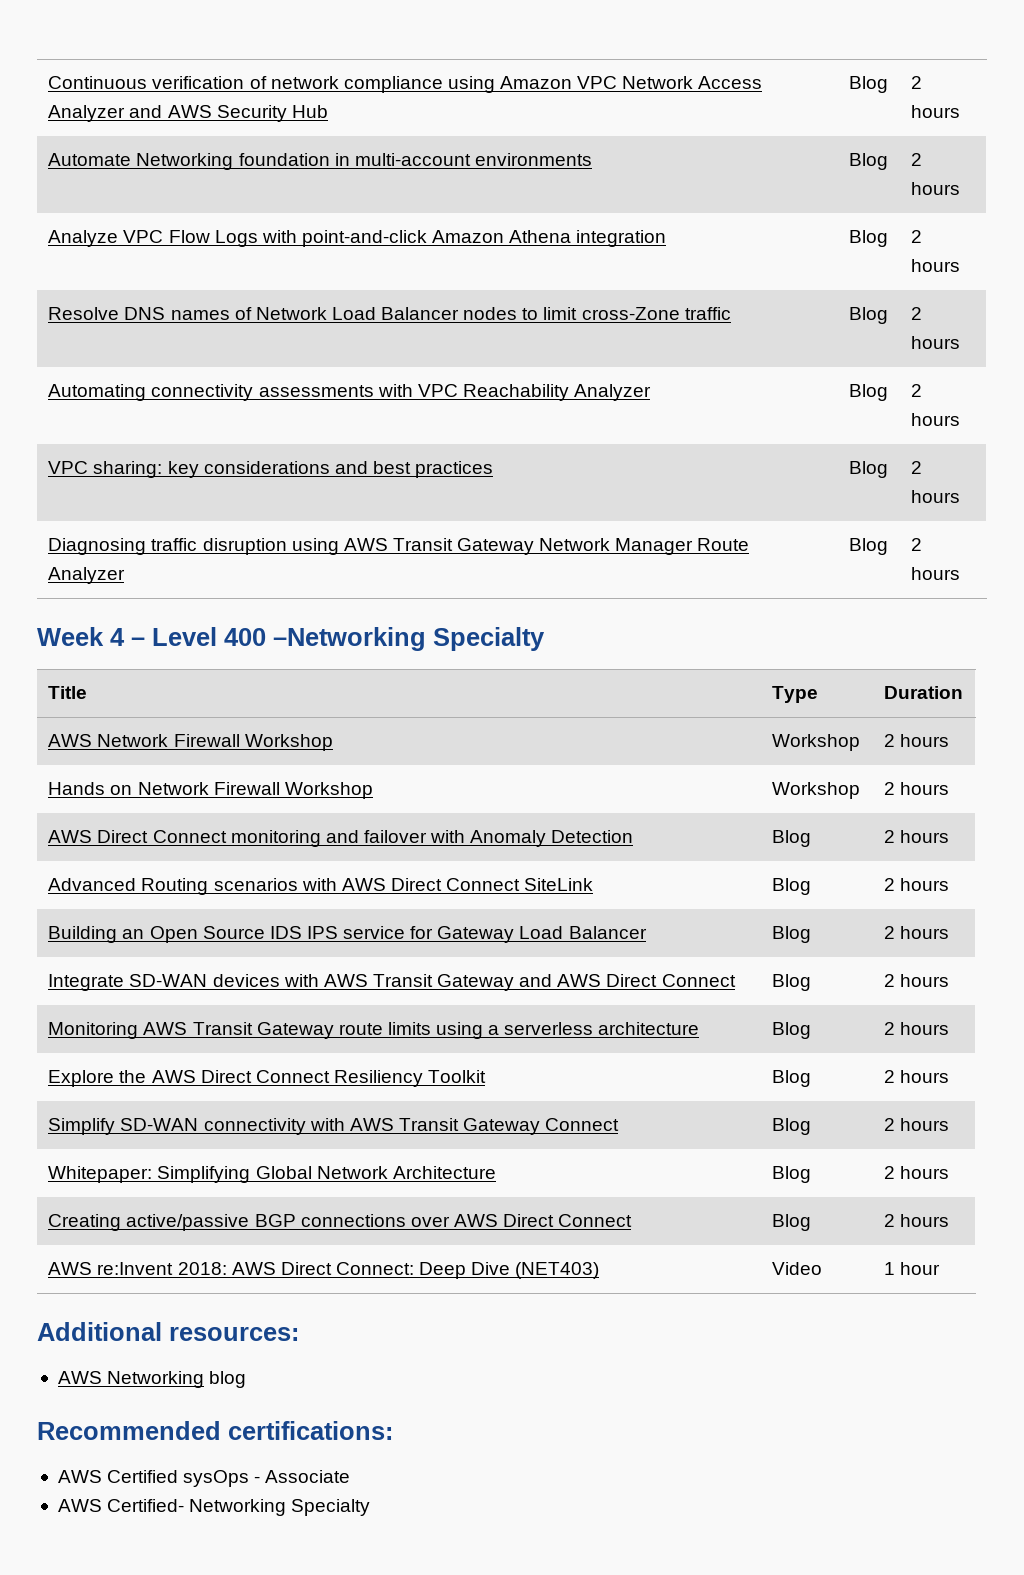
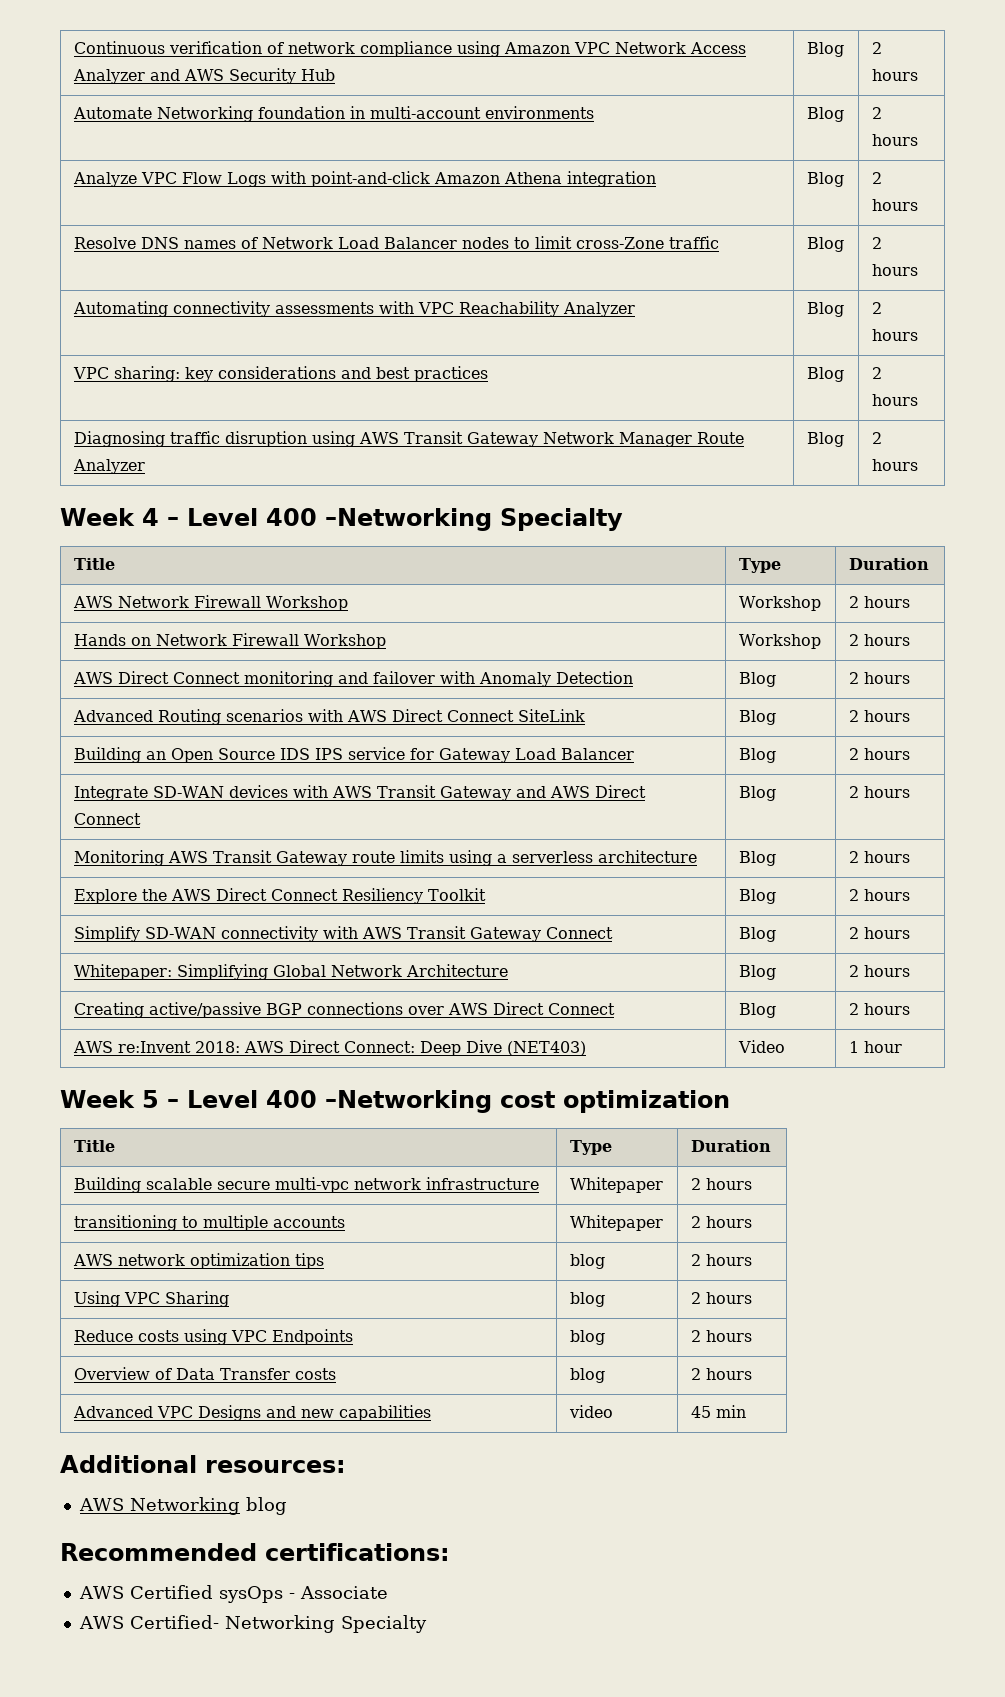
(941, 1268) none -> [60,1090,730,1113] [73,1140,115,1152] [569,1140,612,1155] [690,1140,771,1152] [73,1177,539,1193] [569,1177,663,1193] [690,1178,752,1190] [73,1215,345,1231] [569,1215,663,1231] [690,1216,752,1228] [72,1253,324,1269] [569,1254,605,1269] [690,1254,752,1266] [73,1291,229,1307] [569,1292,605,1307] [690,1292,752,1304] [73,1329,353,1345] [569,1330,605,1345] [690,1330,752,1342] [73,1367,336,1380] [569,1368,605,1383] [690,1368,752,1380] [72,1405,431,1421] [568,1405,613,1418] [690,1405,746,1418] // Week 5 – Level 400 –Networking cost optimization // Title | Type | Duration // Building scalable secure multi-vpc network infrastructure | Whitepaper | 2 hours // transitioning to multiple accounts | Whitepaper | 2 hours // AWS network optimization tips | blog | 2 hours // Using VPC Sharing | blog | 2 hours // Reduce costs using VPC Endpoints | blog | 2 hours // Overview of Data Transfer costs | blog | 2 hours // Advanced VPC Designs and new capabilities | video | 45 min

